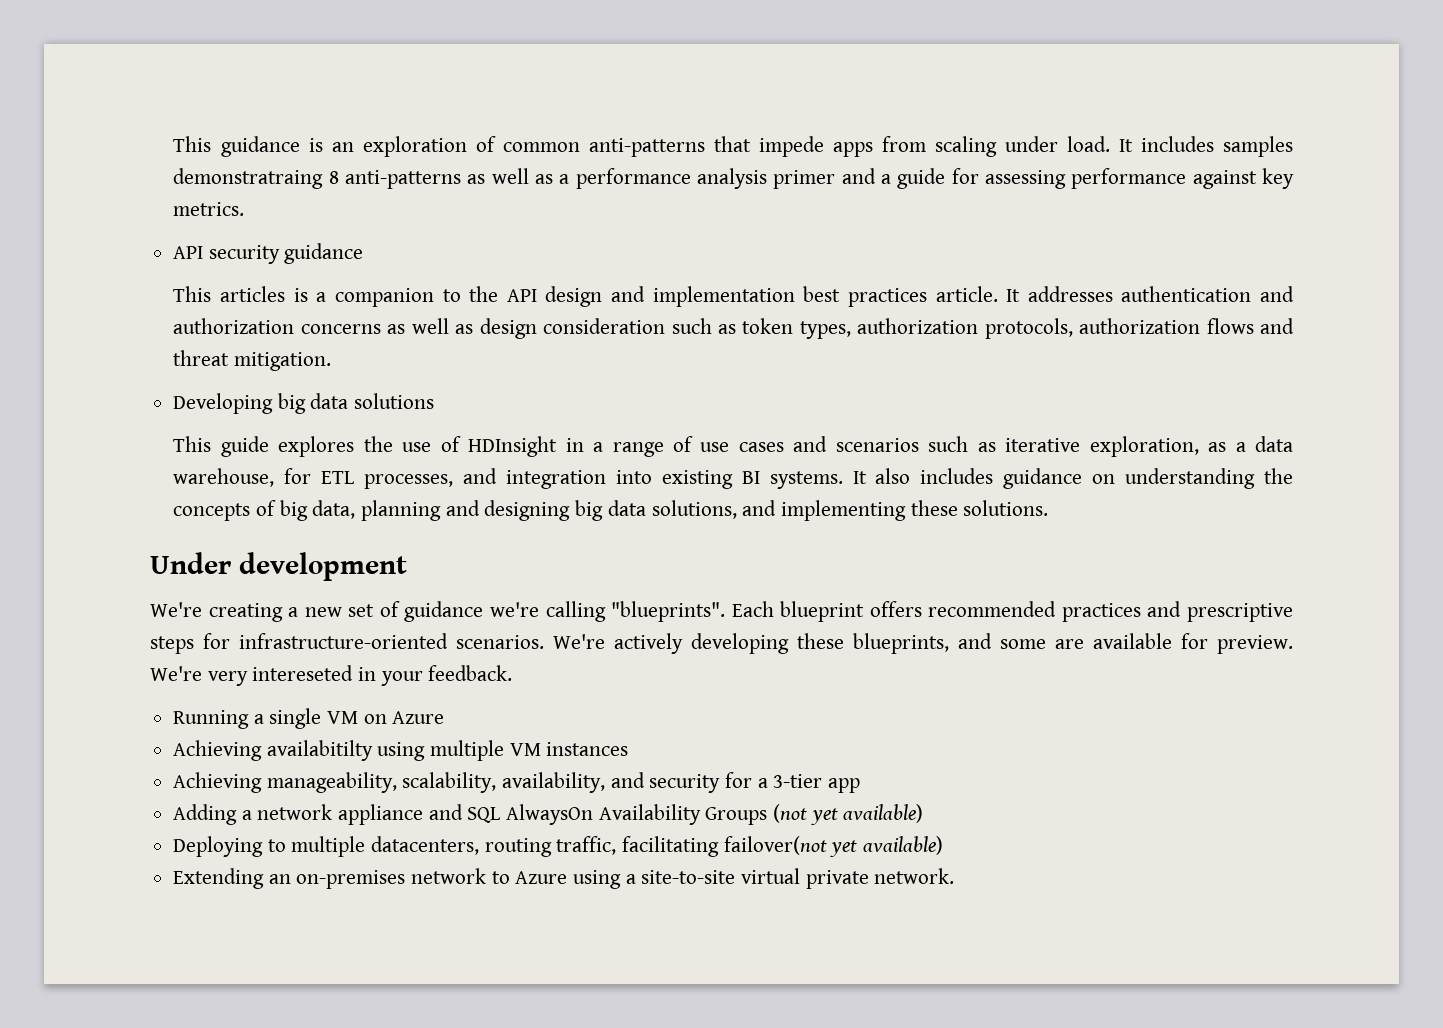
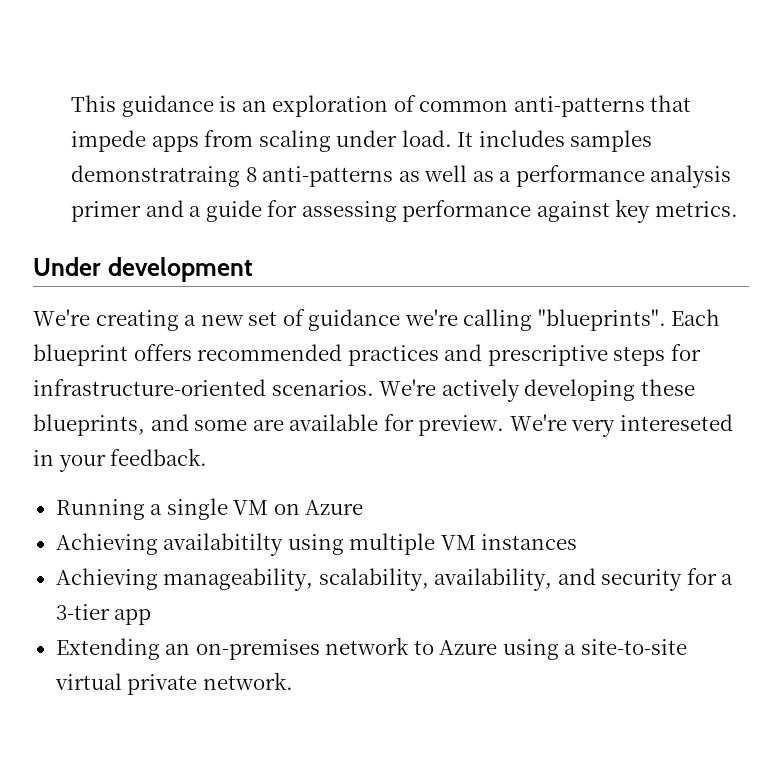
[173,243,364,264] [173,286,1294,307] [173,318,1295,339] [173,350,332,371] [173,393,435,414] [173,436,1293,457] [173,468,1294,489] [173,500,1049,521] // API security guidance // This articles is a companion to the API design and implementation best practices article. It addresses authentication and authorization concerns as well as design consideration such as token types, authorization protocols, authorization flows and threat mitigation. // Developing big data solutions // This guide explores the use of HDInsight in a range of use cases and scenarios such as iterative exploration, as a data warehouse, for ETL processes, and integration into existing BI systems. It also includes guidance on understanding the concepts of big data, planning and designing big data solutions, and implementing these solutions. -> (738, 209) none
[173,804,924,825] [173,836,944,857] // Adding a network appliance and SQL AlwaysOn Availability Groups (not yet available) // Deploying to multiple datacenters, routing traffic, facilitating failover(not yet available) -> (152, 617) none

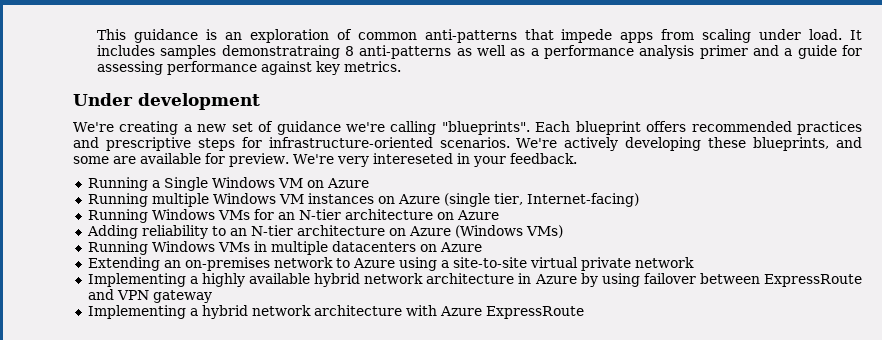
[166,498,228,520] single -> [163,177,275,191] Single Windows
[55,533,578,556] [55,568,734,591] [55,604,152,625] Achieving availabitilty using multiple VM instances // Achieving manageability, scalability, availability, and security for a 3-tier app -> [87,193,639,207] [87,209,499,223] [86,225,563,239] [87,241,482,255] Running multiple Windows VM instances on Azure (single tier, Internet-facing) // Running Windows VMs for an N-tier architecture on Azure // Adding reliability to an N-tier architecture on Azure (Windows VMs) // Running Windows VMs in multiple datacenters on Azure
[202,672,293,690] network. -> [634,257,694,268] [87,273,862,287] [87,289,212,303] [87,305,584,319] network // Implementing a highly available hybrid network architecture in Azure by using failover between ExpressRoute and VPN gateway // Implementing a hybrid network architecture with Azure ExpressRoute

